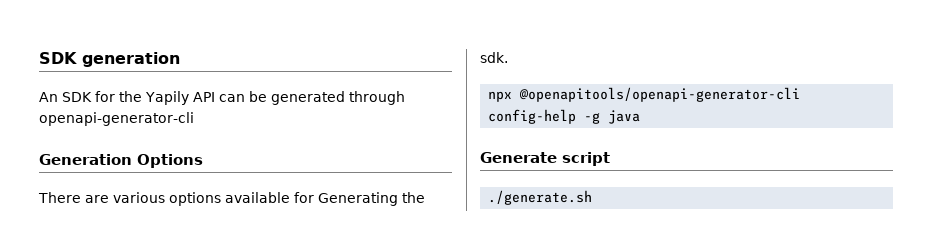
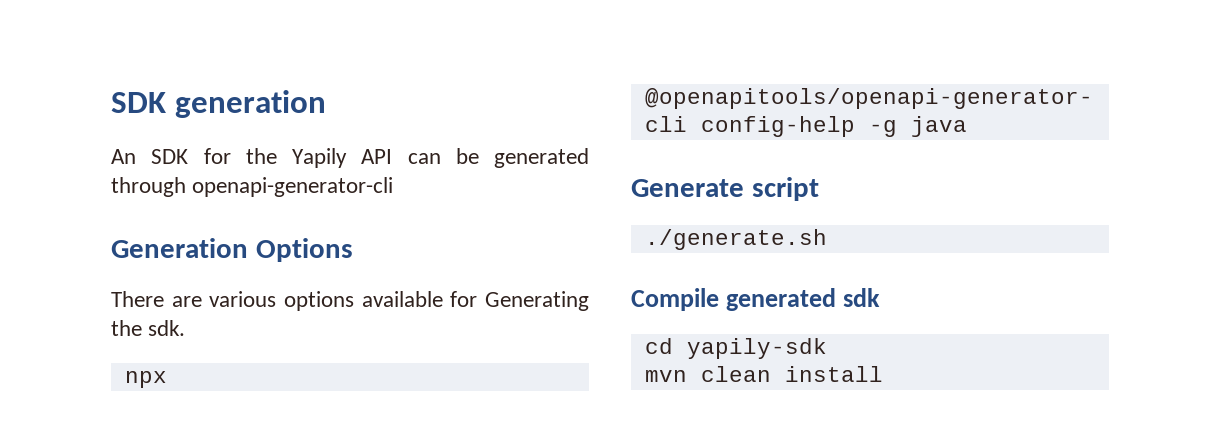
(593, 197) none -> [631,288,881,311] [644,338,827,359] [644,366,883,382] // Compile generated sdk // cd yapily-sdk // mvn clean install

